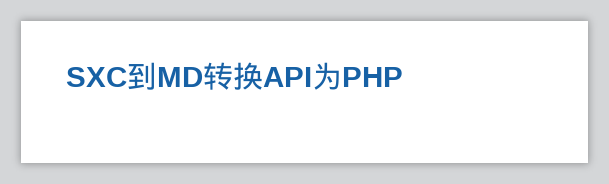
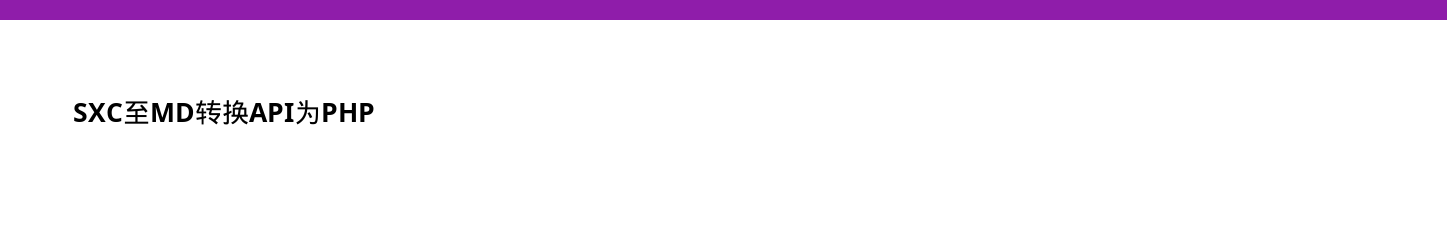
[127,62,157,90] 到 -> [123,101,150,124] 至

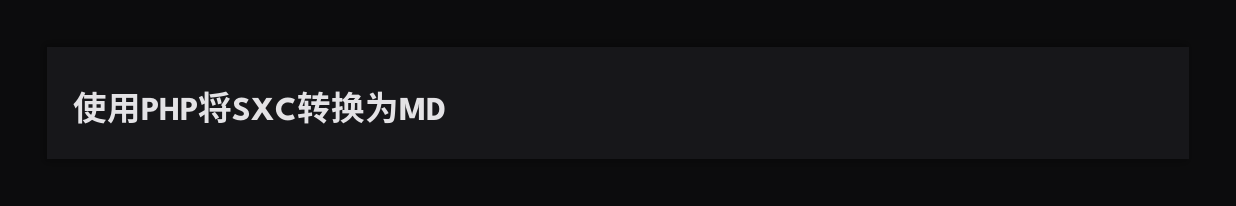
[73,100,375,125] SXC至MD转换API为PHP -> [73,91,446,124] 使用PHP将SXC转换为MD

